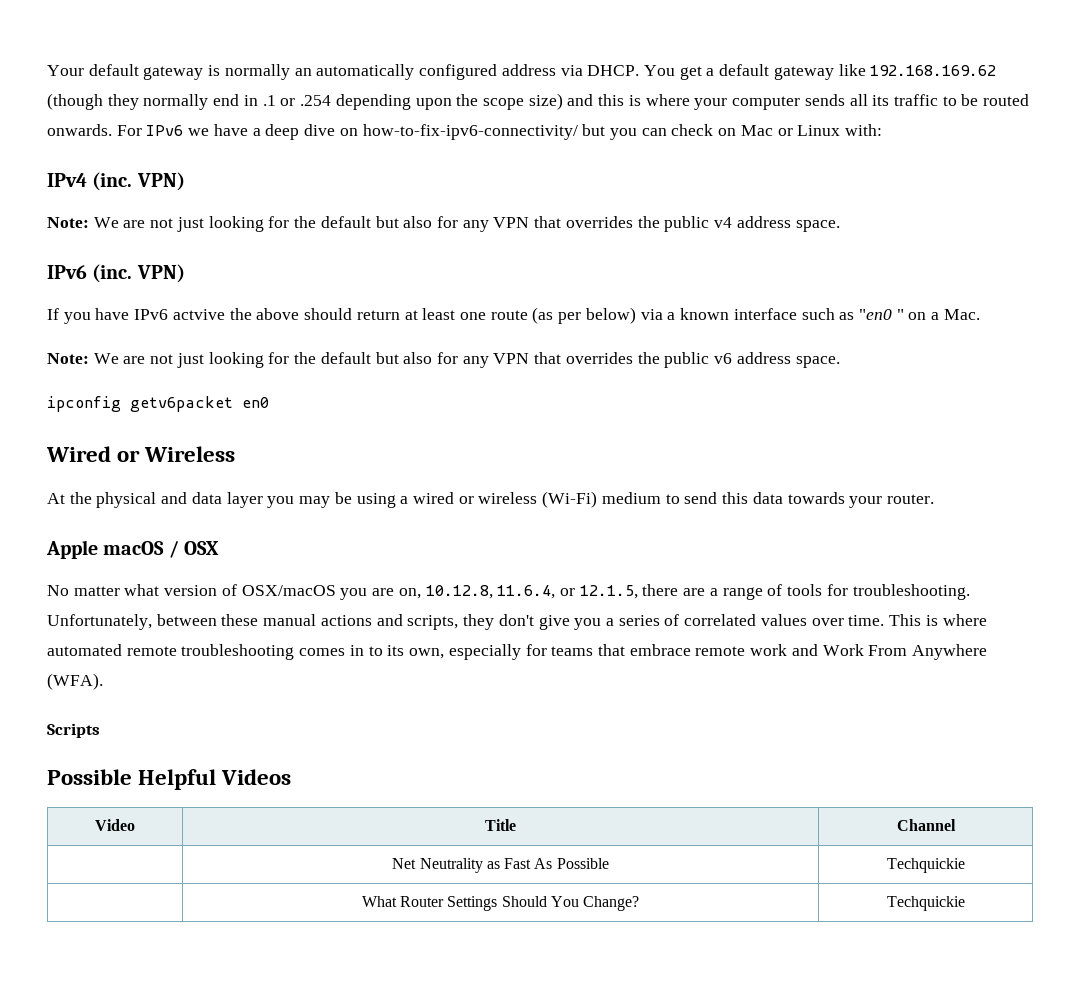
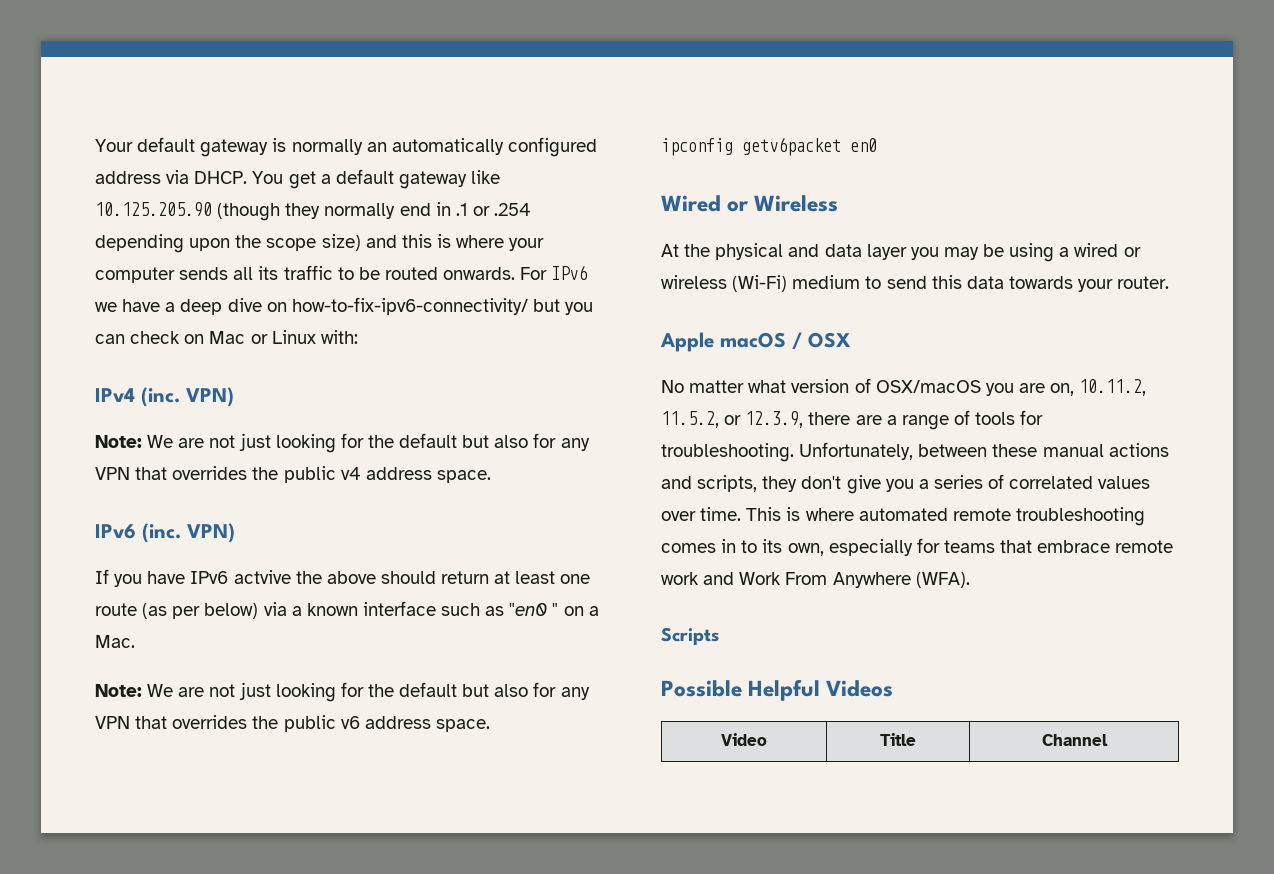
[870,65,997,76] 192.168.169.62 -> [95,202,212,217] 10.125.205.90
[425,585,638,599] 10.12.8, 11.6.4, or 12.1.5, -> [1079,379,1147,396] [661,411,804,428] 10.11.2, 11.5.2, or 12.3.9,
[392,858,609,873] [886,858,965,873] [361,896,640,911] [886,896,965,911] // | Net Neutrality as Fast As Possible | Techquickie // | What Router Settings Should You Change? | Techquickie -> (1108, 740) none

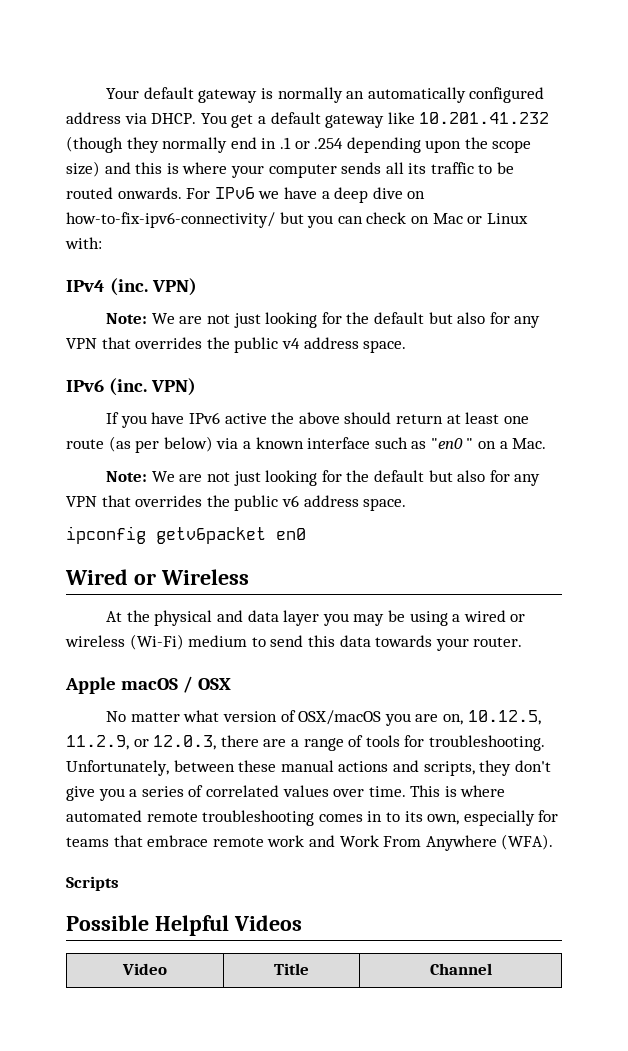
[95,202,212,217] 10.125.205.90 -> [419,112,550,124] 10.201.41.232
[233,570,291,584] actvive -> [224,413,267,424] active
[1079,379,1147,396] [661,411,804,428] 10.11.2, 11.5.2, or 12.3.9, -> [467,710,541,725] [66,735,217,750] 10.12.5, 11.2.9, or 12.0.3,

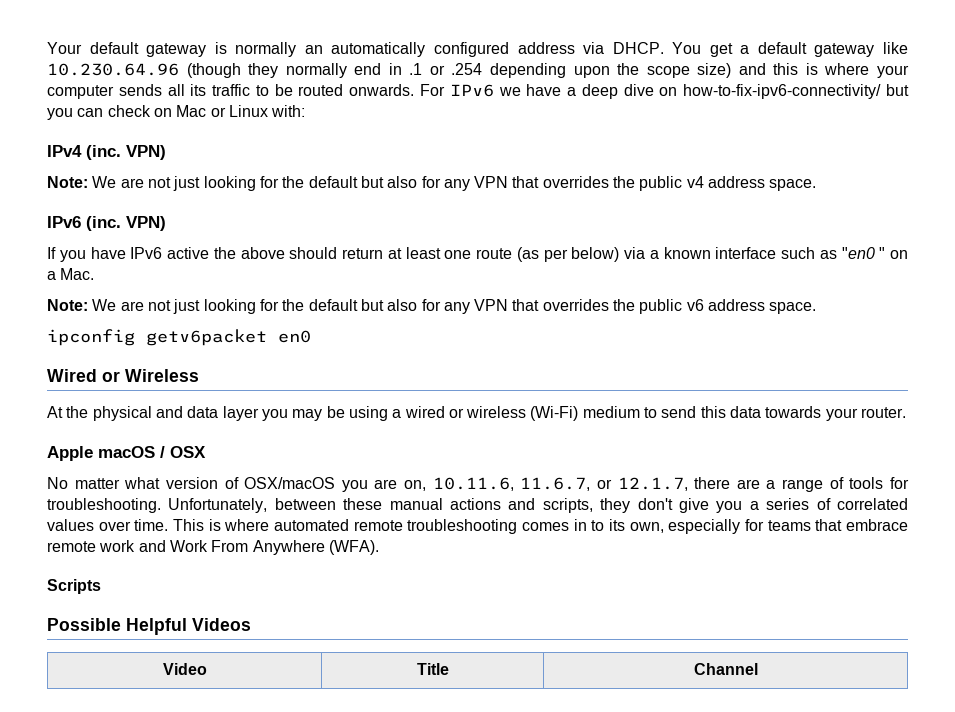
[419,112,550,124] 10.201.41.232 -> [47,63,179,76] 10.230.64.96
[467,710,541,725] [66,735,217,750] 10.12.5, 11.2.9, or 12.0.3, -> [432,477,688,491] 10.11.6, 11.6.7, or 12.1.7,

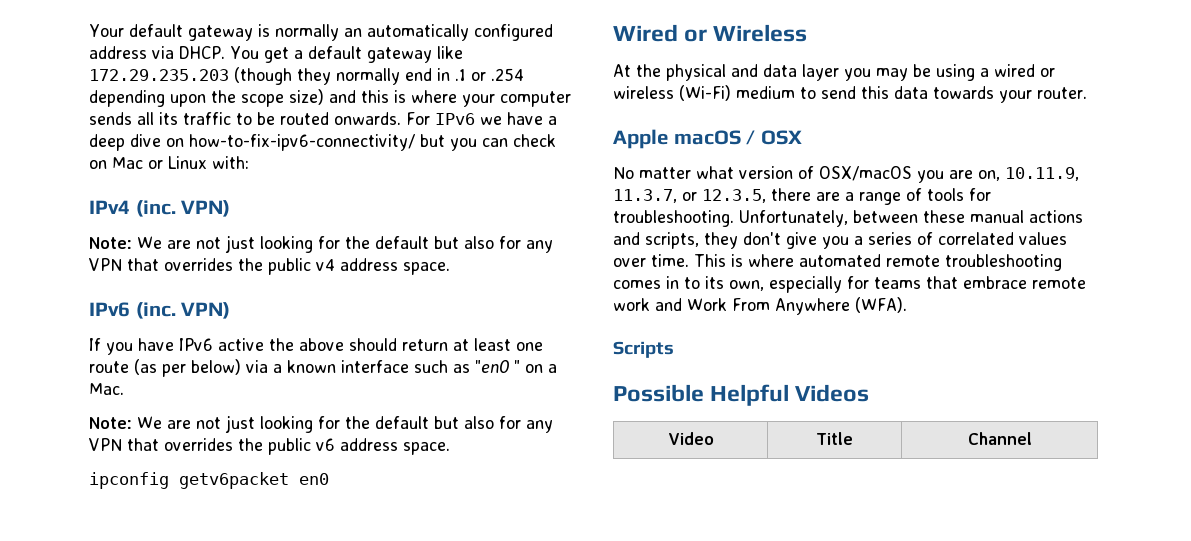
[47,63,179,76] 10.230.64.96 -> [89,69,229,81] 172.29.235.203
[432,477,688,491] 10.11.6, 11.6.7, or 12.1.7, -> [1005,167,1079,181] [613,189,766,203] 10.11.9, 11.3.7, or 12.3.5,

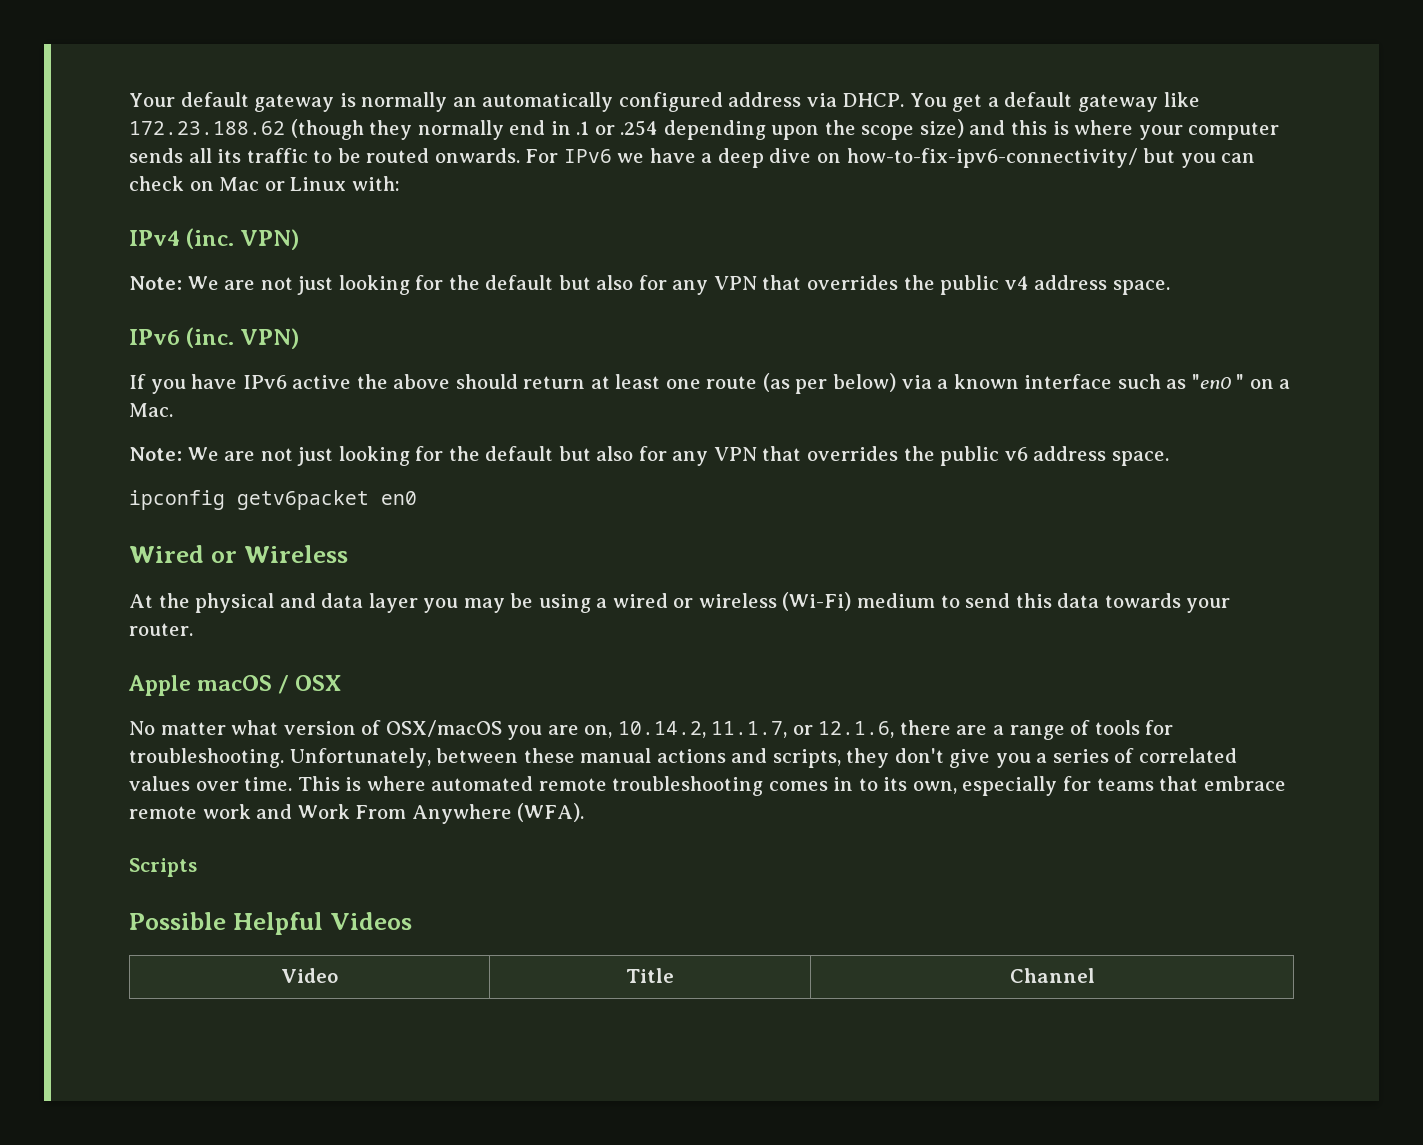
[89,69,229,81] 172.29.235.203 -> [129,121,285,135] 172.23.188.62
[1005,167,1079,181] [613,189,766,203] 10.11.9, 11.3.7, or 12.3.5, -> [617,721,895,738] 10.14.2, 11.1.7, or 12.1.6,

